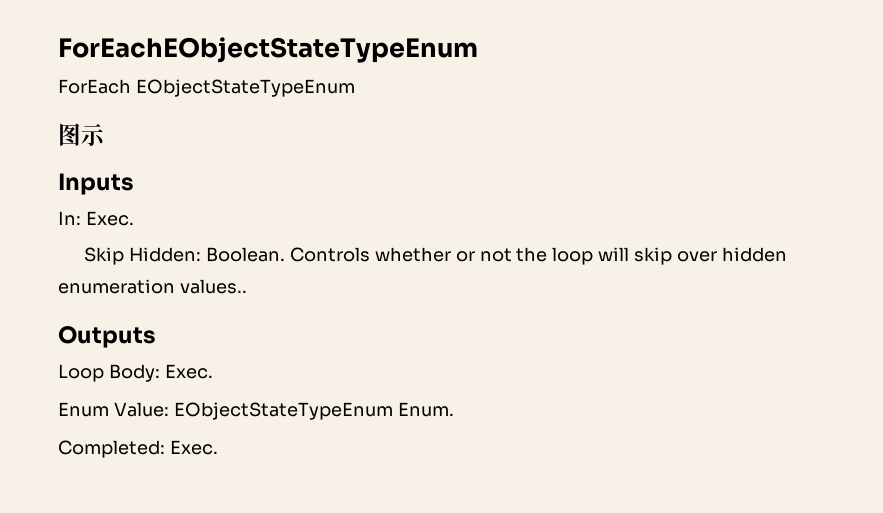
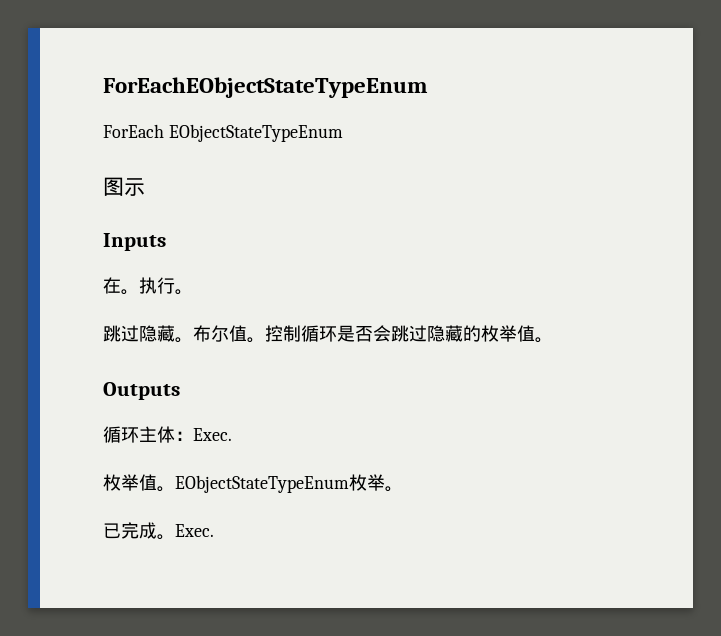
[58,211,134,226] [84,247,787,265] [58,279,247,294] In: Exec. // Skip Hidden: Boolean. Controls whether or not the loop will skip over hidden enumeration values.. -> [103,277,193,295] [103,325,553,343] 在。执行。 // 跳过隐藏。布尔值。控制循环是否会跳过隐藏的枚举值。
[58,364,213,382] [58,402,454,420] [58,440,165,458] Loop Body: Exec. // Enum Value: EObjectStateTypeEnum Enum. // Completed: -> [103,426,232,443] [103,474,403,493] [103,522,175,540] 循环主体：Exec. // 枚举值。EObjectStateTypeEnum枚举。 // 已完成。

